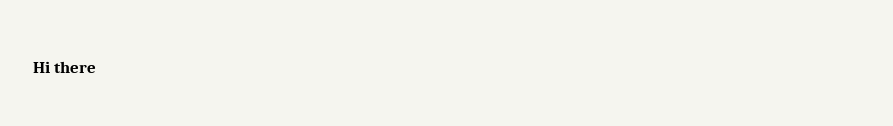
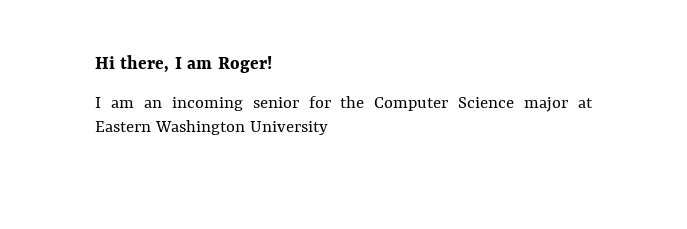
[54,61,97,73] there -> [120,55,272,73] [95,96,593,112] [95,120,328,135] there, I am Roger! // I am an incoming senior for the Computer Science major at Eastern Washington University

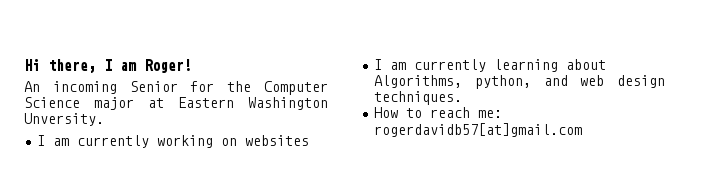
[95,97,299,111] I am an incoming senior -> [24,81,178,94] An incoming Senior
[249,121,328,135] University -> [24,113,104,126] [37,135,310,148] [374,59,607,72] [374,75,665,89] [374,91,463,105] [374,107,503,118] [374,123,583,137] Unversity. // I am currently working on websites // I am currently learning about Algorithms, python, and web design techniques. // How to reach me: rogerdavidb57[at]gmail.com

